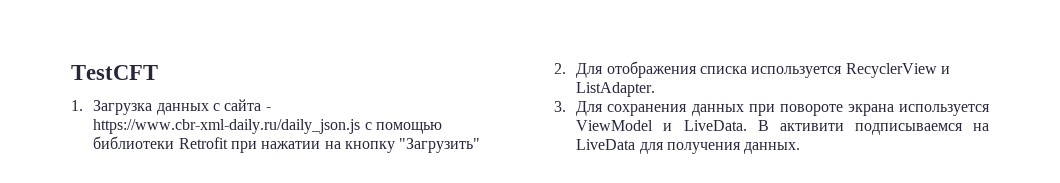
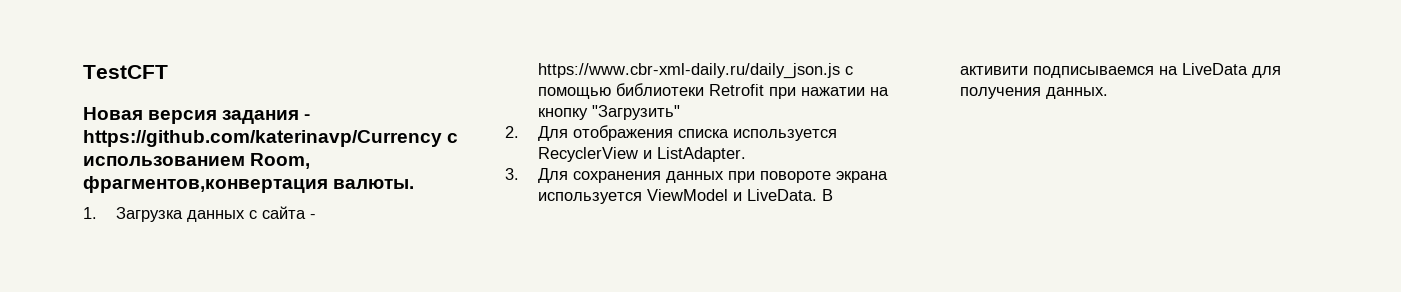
(158, 72) none -> [83,107,311,124] [83,130,459,147] [83,153,311,169] [83,176,415,193] // Новая версия задания - https://github.com/katerinavp/Currency с использованием Room, фрагментов,конвертация валюты.

